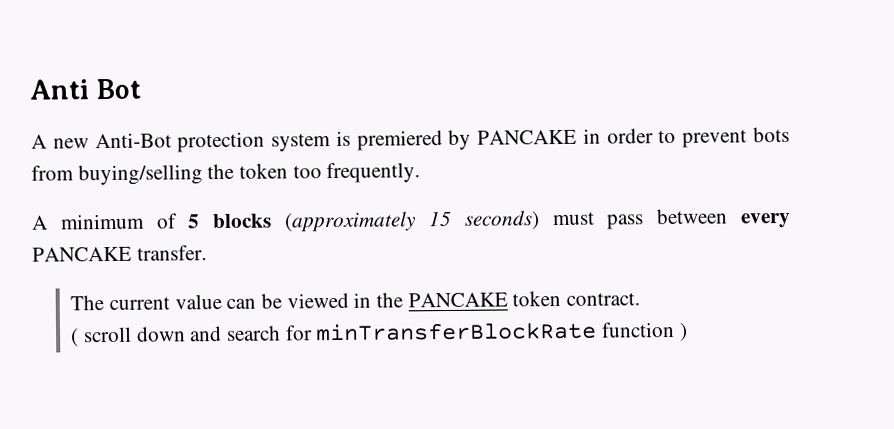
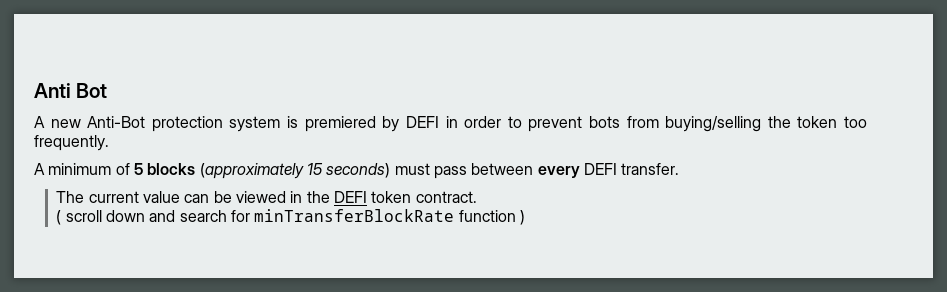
[477,129,578,145] PANCAKE -> [405,116,439,128] DEFI
[32,246,132,262] PANCAKE -> [583,163,617,175] DEFI
[407,292,508,308] PANCAKE -> [333,191,367,203] DEFI

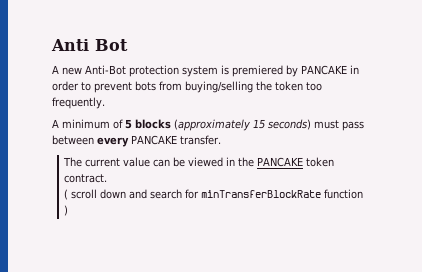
[405,116,439,128] DEFI -> [301,65,347,75] PANCAKE
[583,163,617,175] DEFI -> [131,135,177,145] PANCAKE
[333,191,367,203] DEFI -> [257,157,304,167] PANCAKE

